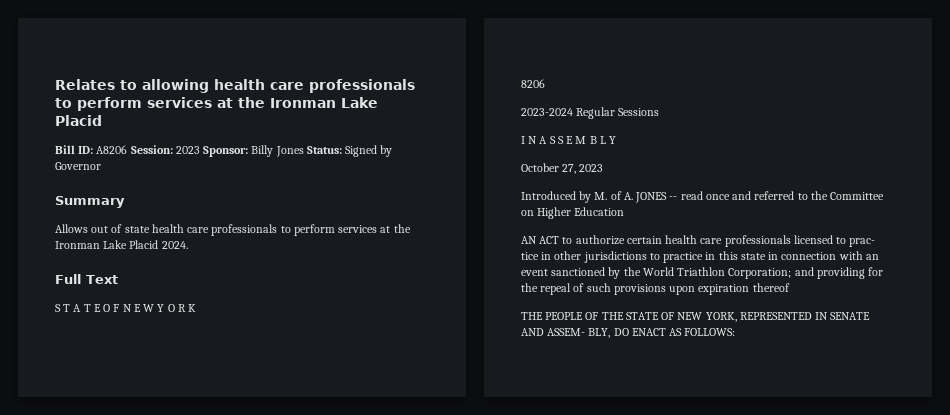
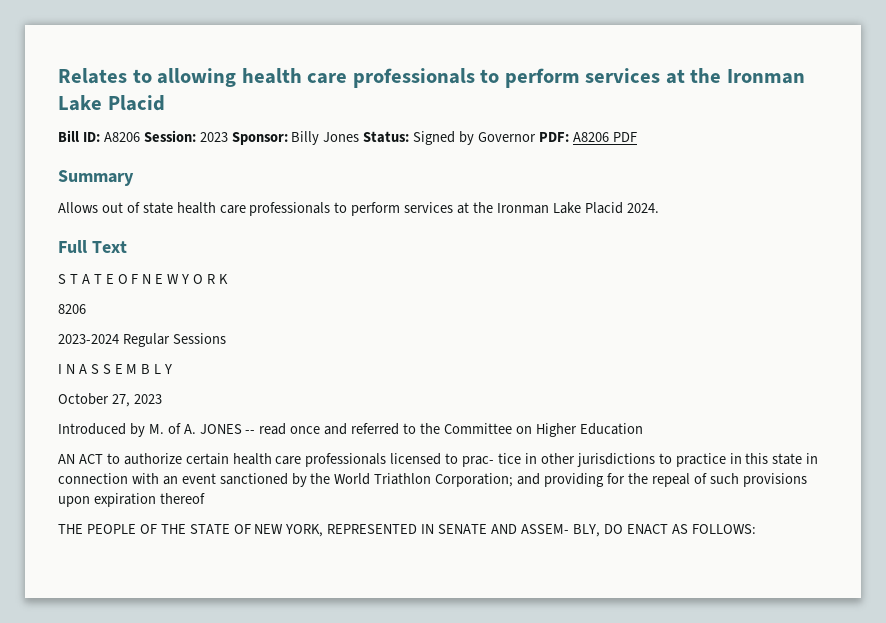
(101, 166) none -> [538,132,637,142] PDF: A8206 PDF

